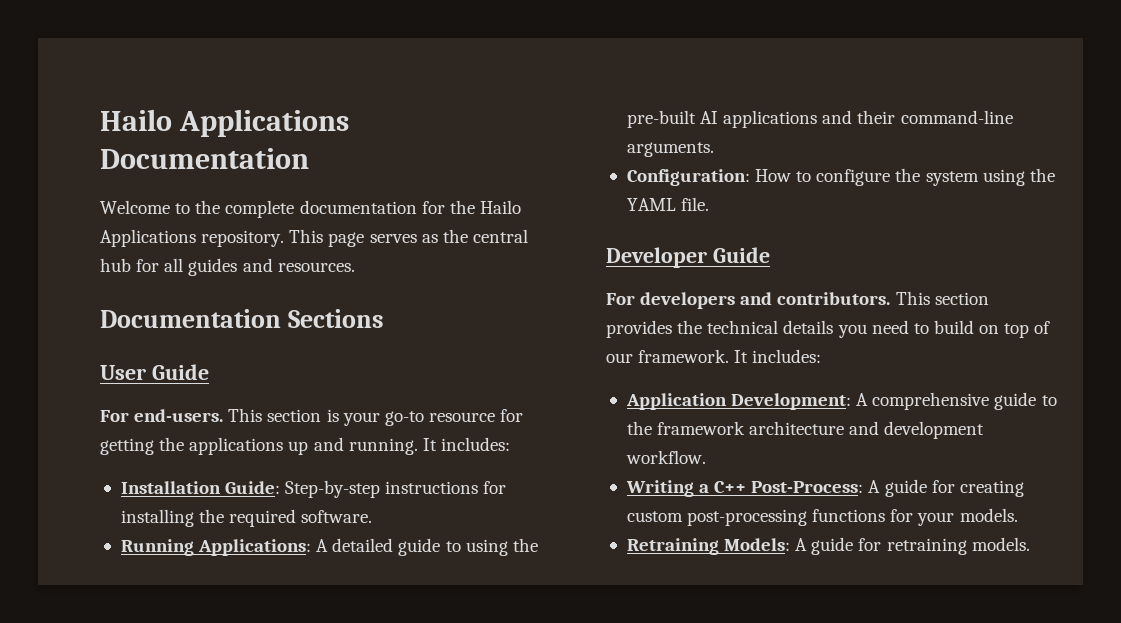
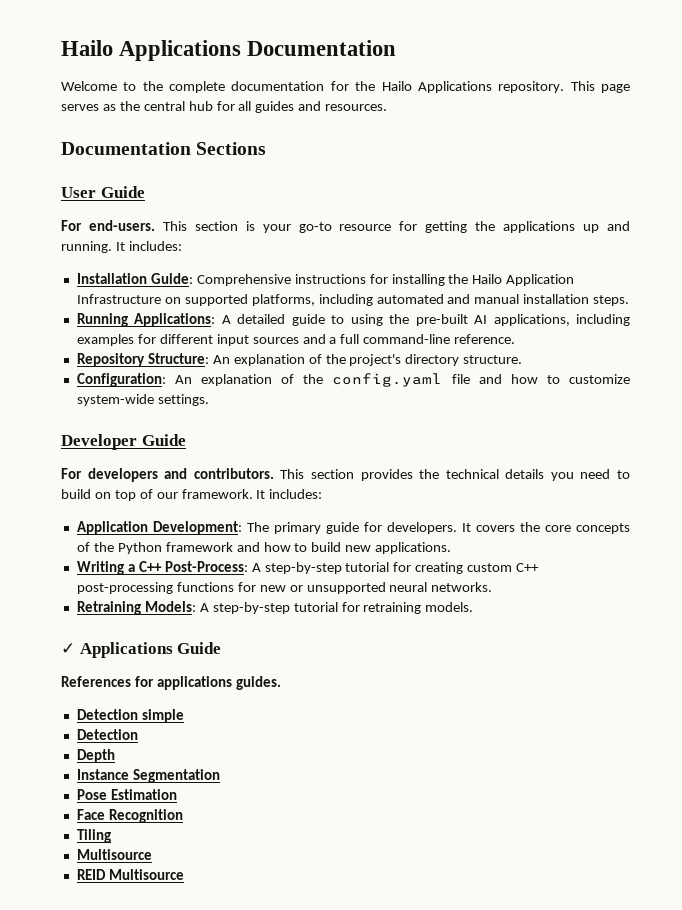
[285,480,381,498] Step-by-step -> [196,274,291,286] Comprehensive
[229,509,373,527] required software. -> [472,274,575,286] [76,294,630,306] Hailo Application Infrastructure on supported platforms, including automated and manual installation steps.
[723,110,1013,128] [626,142,714,157] [626,168,1055,186] [626,197,710,211] applications and their command-line arguments. // Configuration: How to configure the system using the YAML file. -> [493,314,630,326] [76,334,516,346] [76,353,523,367] [76,373,631,387] [76,394,209,406] applications, including examples for different input sources and a full command-line reference. // Repository Structure: An explanation of the project's directory structure. // Configuration: An explanation of the config.yaml file and how to customize system-wide settings.
[856,392,1057,410] [626,421,985,439] [625,450,706,464] A comprehensive guide to the framework architecture and development workflow. -> [246,522,630,534] [76,542,452,554] The primary guide for developers. It covers the core concepts of the Python framework and how to build new applications.
[884,479,927,497] guide -> [264,562,390,574] step-by-step tutorial
(683, 516) none -> [516,563,540,572] C++
[917,508,1018,526] your models. -> [259,582,493,594] new or unsupported neural networks.
[811,537,854,555] guide -> [212,602,338,614] step-by-step tutorial
(1030, 544) none -> [61,642,222,658] [61,676,281,690] [76,709,184,723] [76,729,138,740] [76,749,115,763] [76,769,220,783] [76,789,177,800] [76,809,183,823] [76,829,111,843] [76,849,152,860] [76,869,184,880] // ✓ Applications Guide // References for applications guides. // Detection simple // Detection // Depth // Instance Segmentation // Pose Estimation // Face Recognition // Tiling // Multisource // REID Multisource

